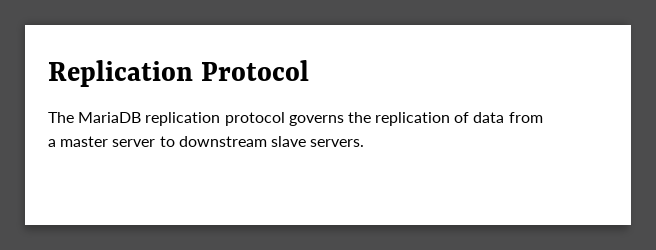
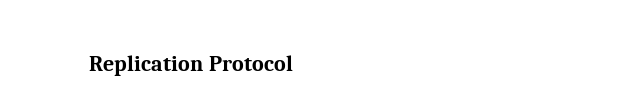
[48,112,543,126] [48,136,365,147] // The MariaDB replication protocol governs the replication of data from a master server to downstream slave servers. -> (293, 63) none

